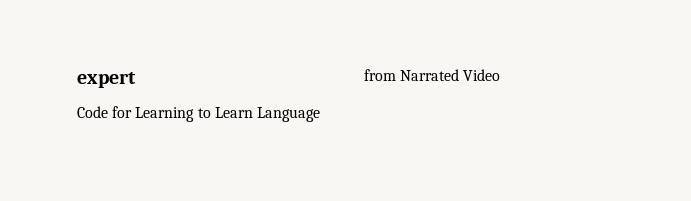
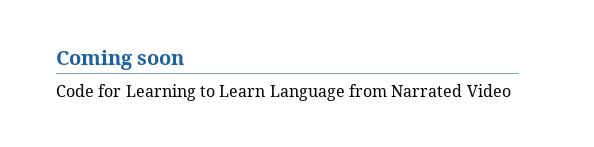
[77,72,136,88] expert -> [56,50,185,70] Coming soon

